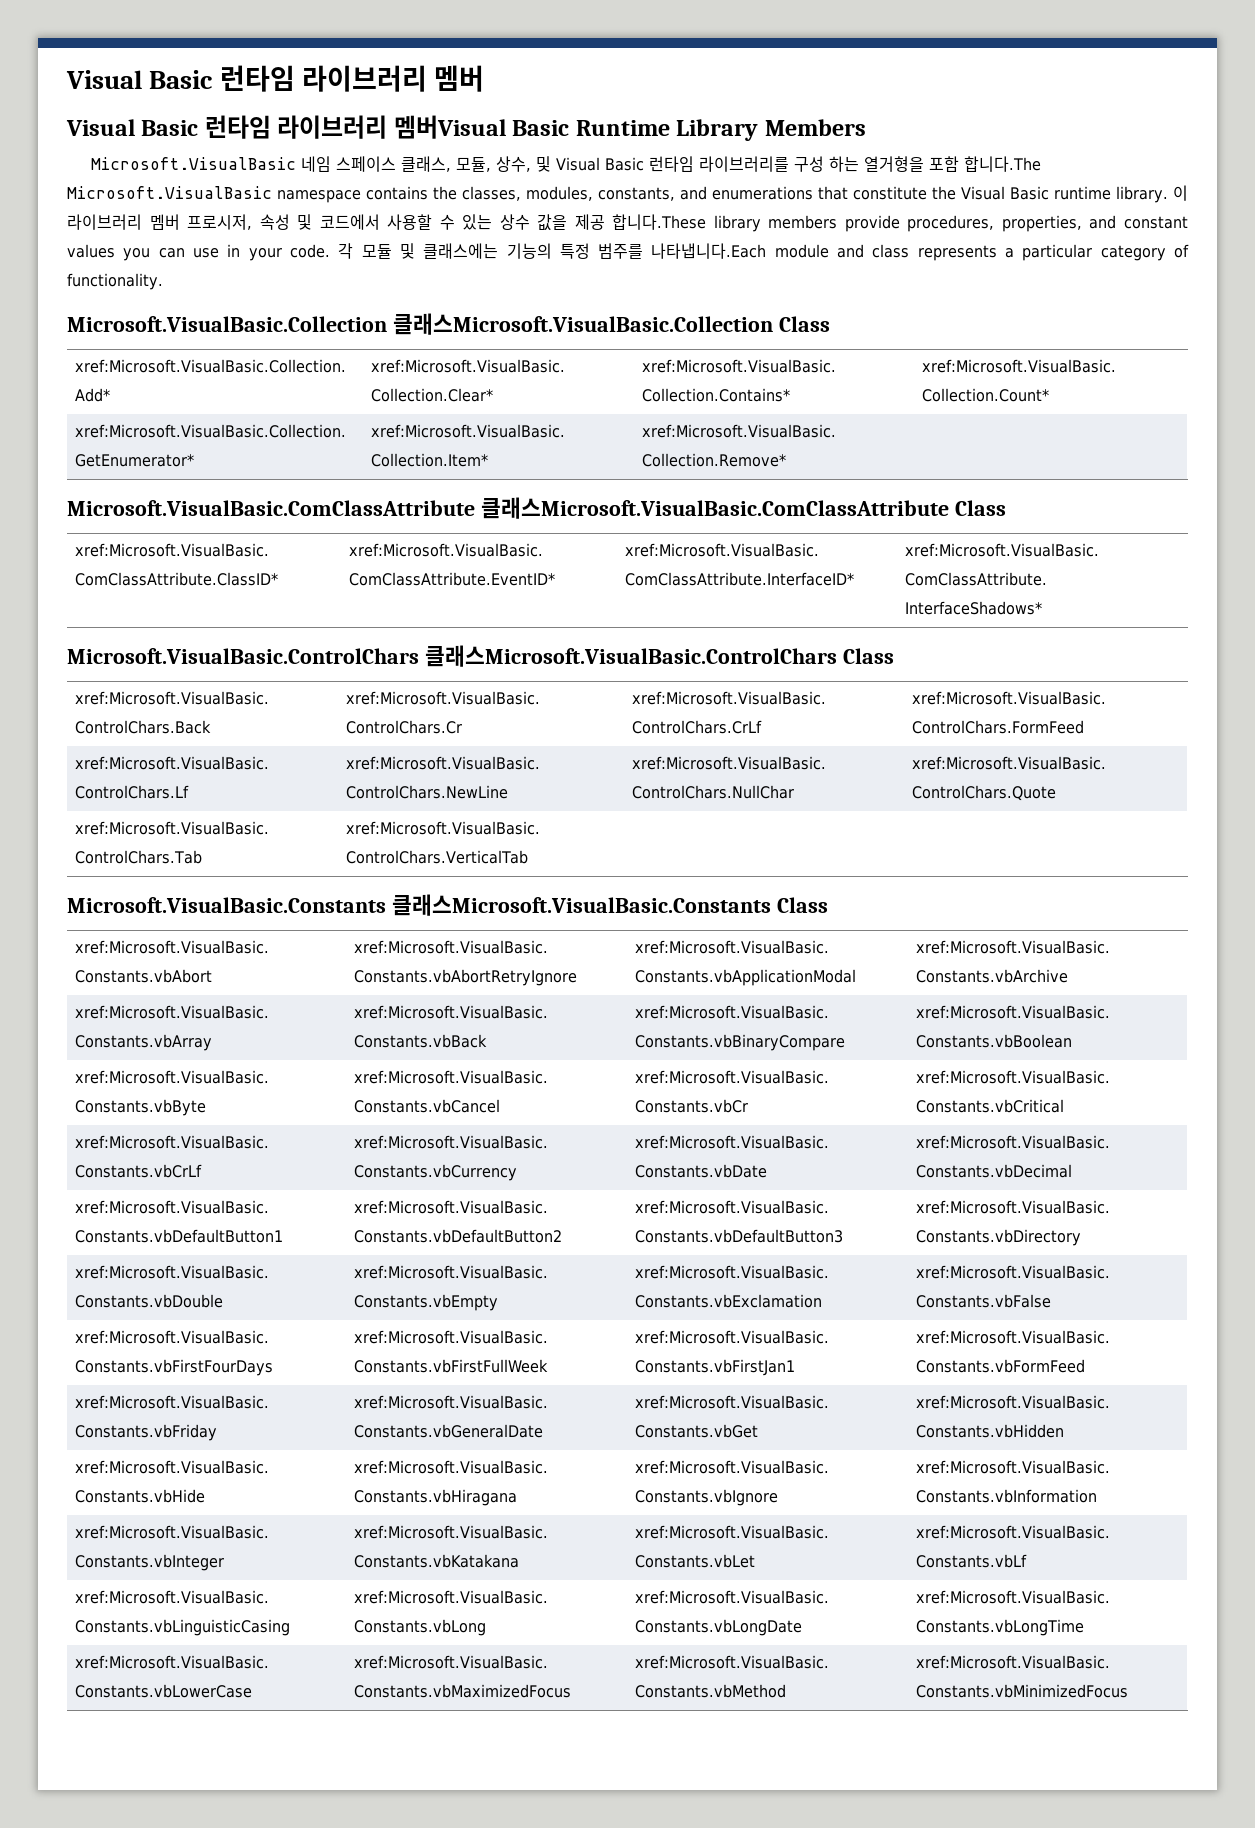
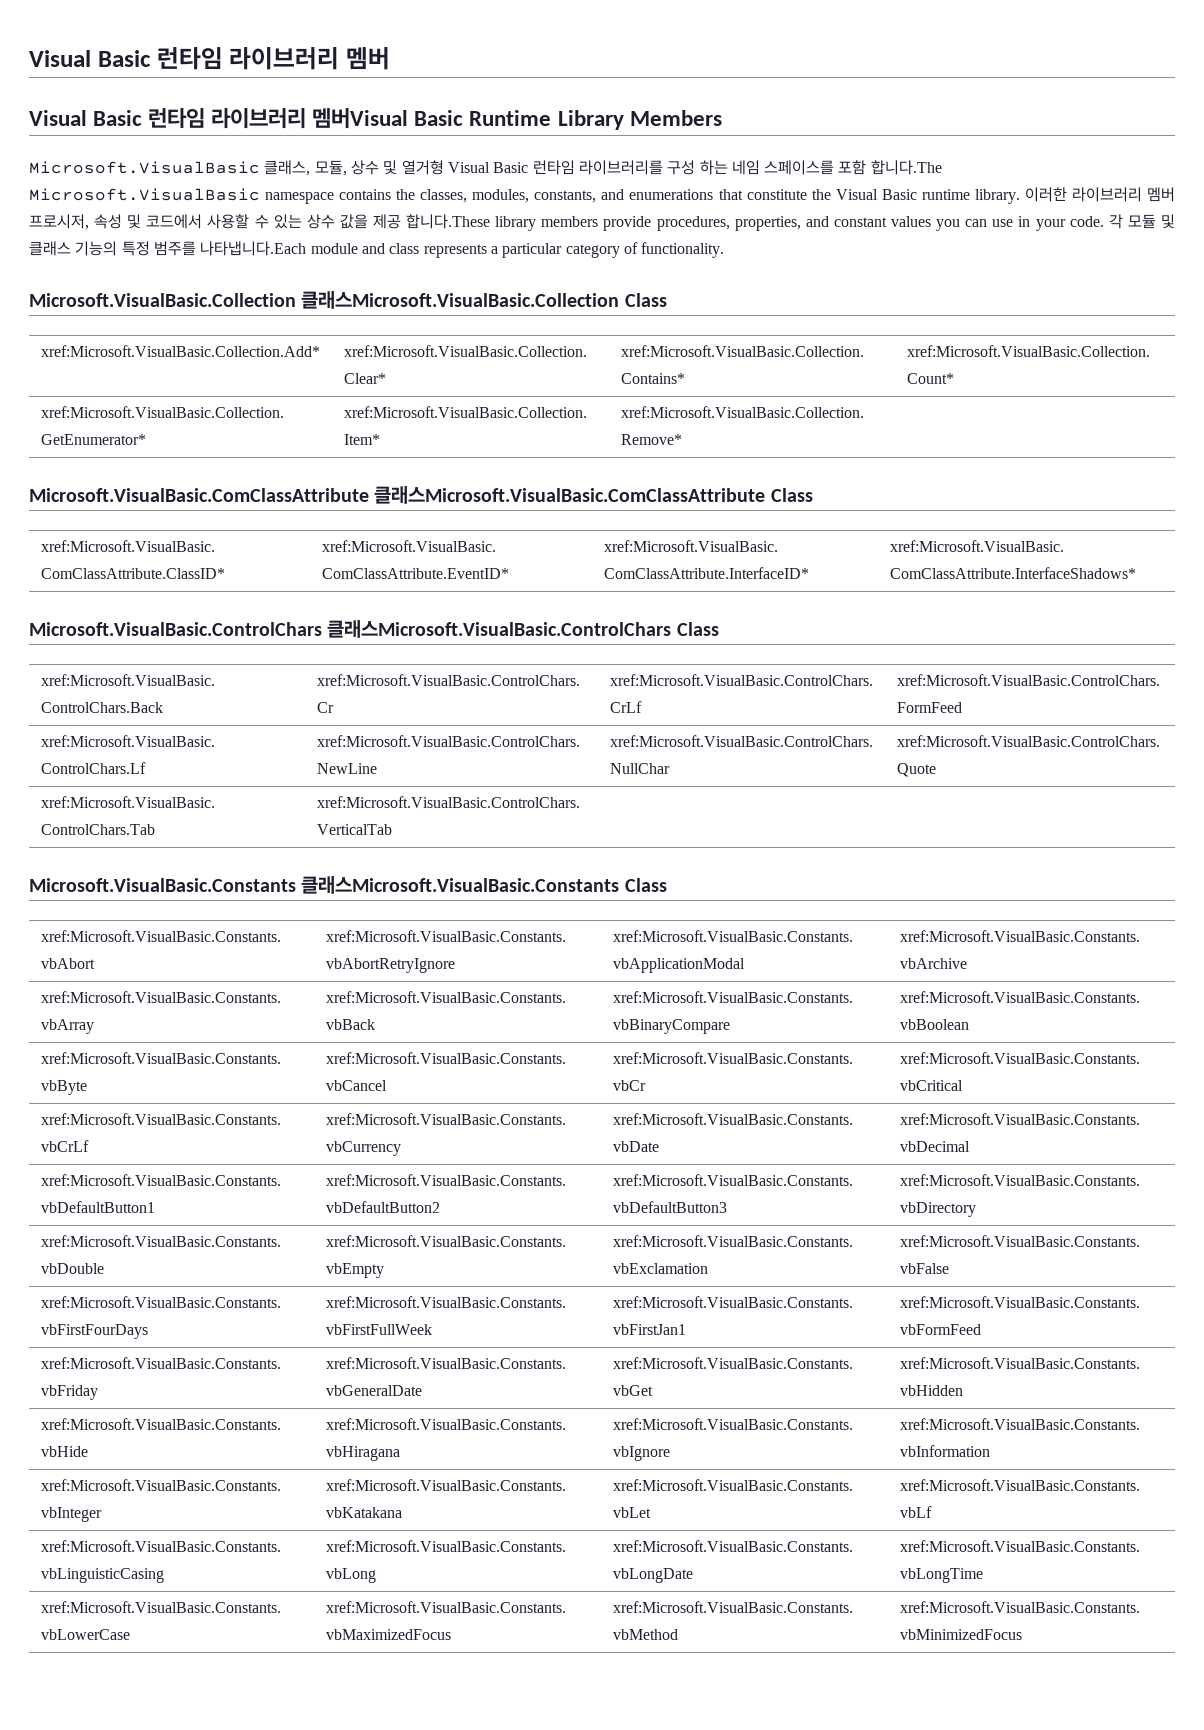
[301,156,552,172] 네임 스페이스 클래스, 모듈, 상수, 및 -> [264,160,444,176] 클래스, 모듈, 상수 및 열거형
[864,156,925,172] 열거형을 -> [731,160,835,175] 네임 스페이스를
[1173,185,1188,201] 이 -> [1024,187,1067,202] 이러한
[423,243,499,259] 클래스에는 -> [29,241,71,256] 클래스

